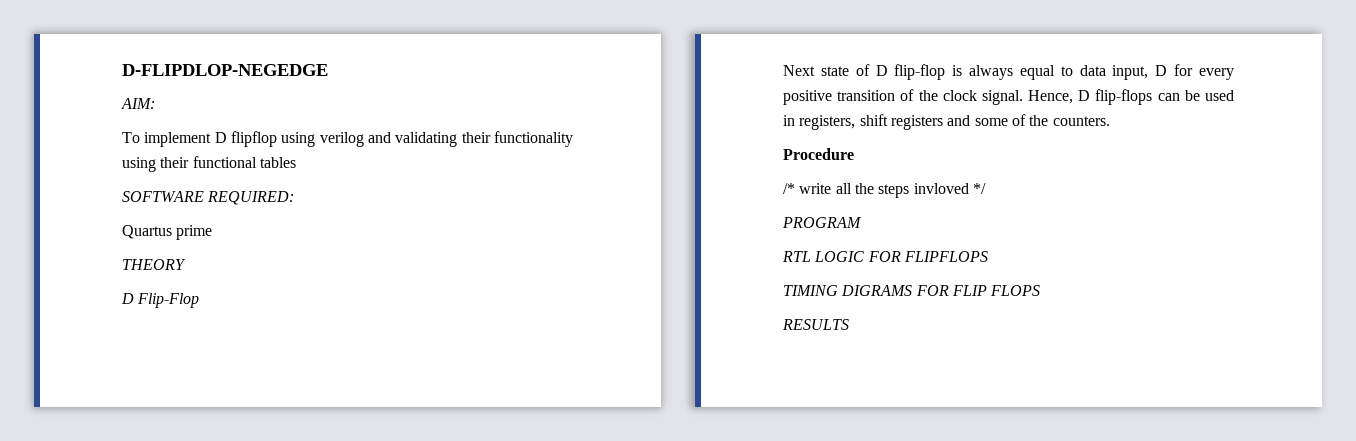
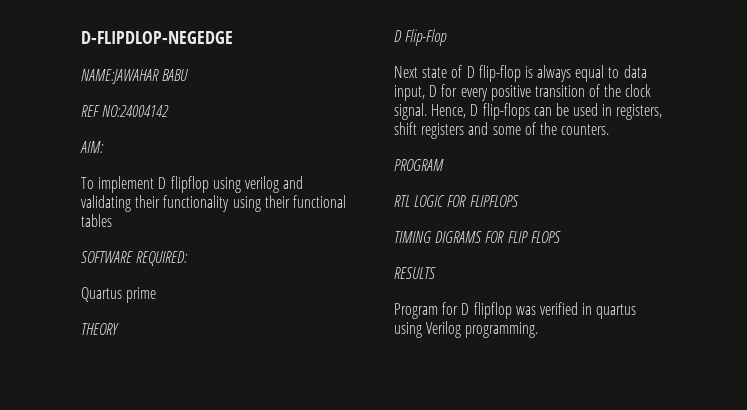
(328, 70) none -> [81,69,189,84] [81,105,170,117] // NAME:JAWAHAR BABU // REF NO:24004142
[783,148,854,160] [783,183,986,198] // Procedure // /* write all the steps invloved */ -> (610, 129) none
(849, 324) none -> [394,302,637,319] [394,321,539,338] // Program for D flipflop was verified in quartus using Verilog programming.

